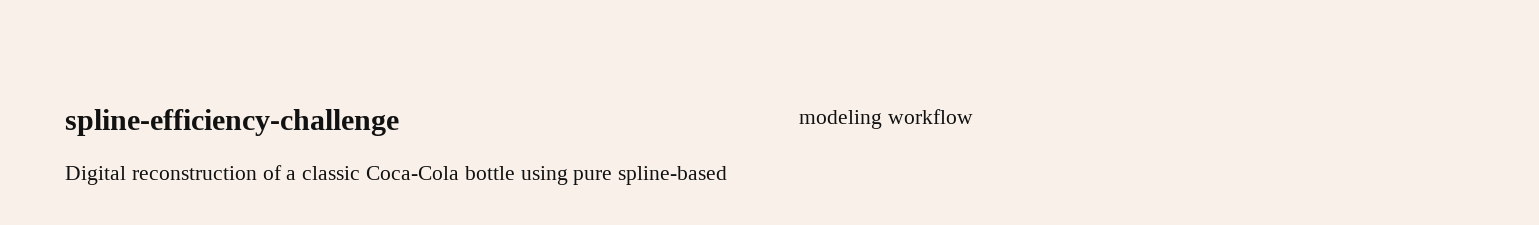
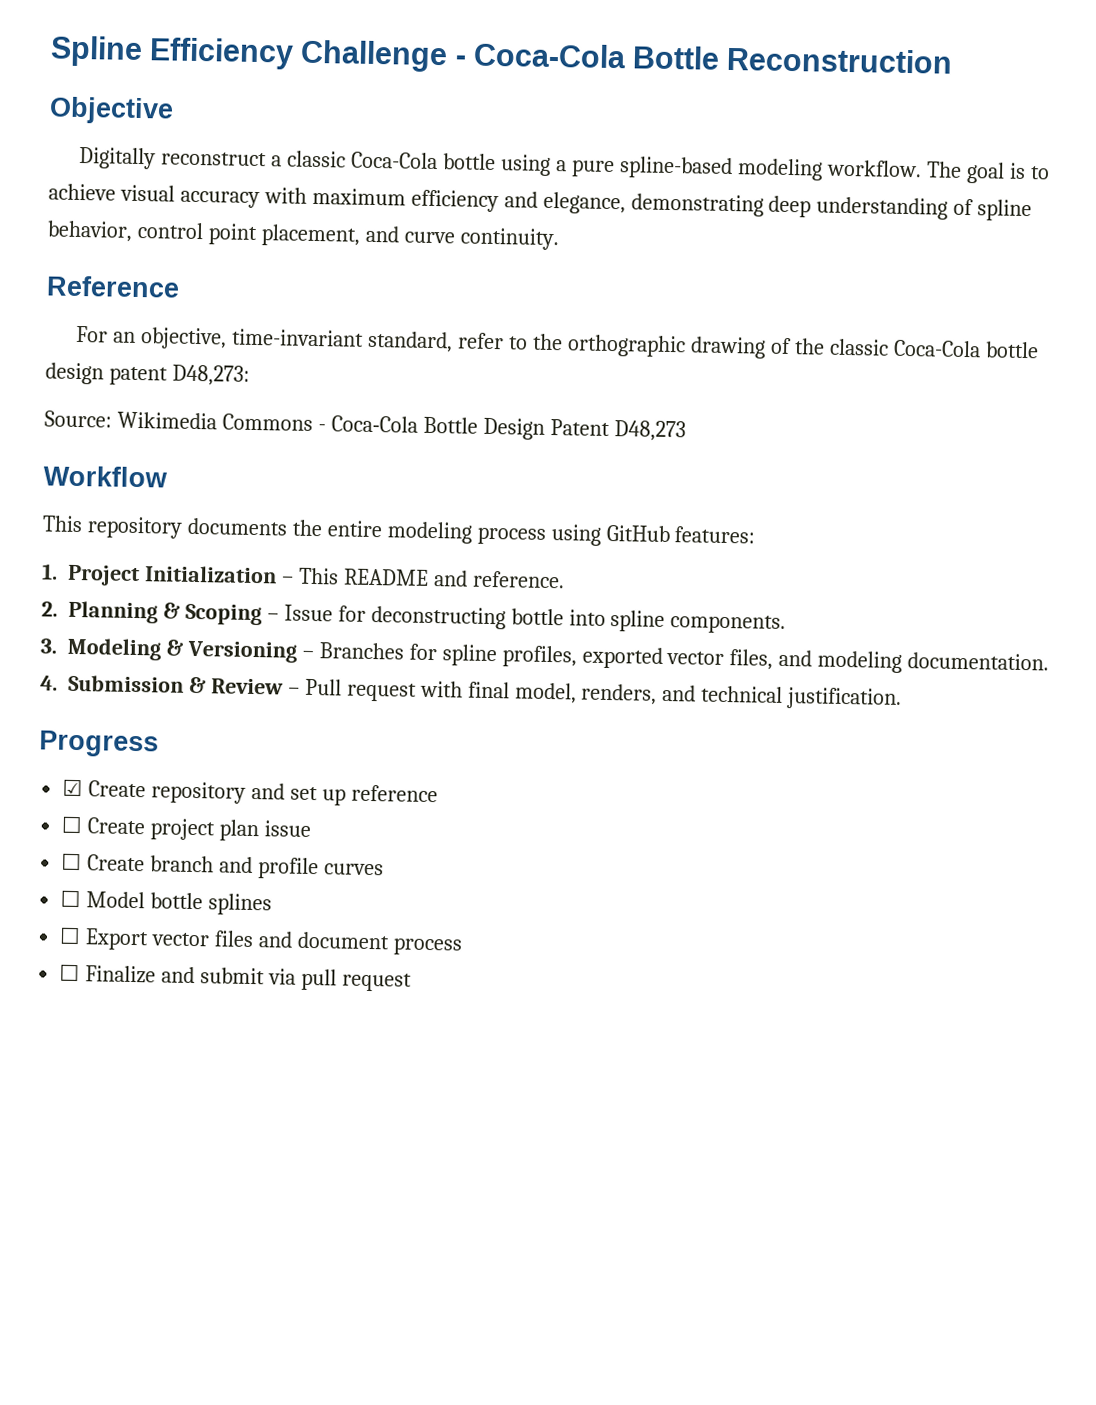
[65,109,399,136] [65,165,282,185] spline-efficiency-challenge // Digital reconstruction of -> [50,35,954,74] [49,96,174,125] [78,146,268,170] Spline Efficiency Challenge - Coca-Cola Bottle Reconstruction // Objective // Digitally reconstruct
(568, 175) none -> [554,160,567,172] a
[887,109,973,124] workflow -> [825,159,1050,184] [48,183,1033,222] [47,220,560,251] [46,275,180,298] [76,325,1039,359] [45,362,250,386] [44,410,686,442] [43,465,168,488] [42,515,756,546] [42,563,565,589] [41,600,787,635] [40,637,1050,673] [40,674,903,710] [39,730,159,758] [62,778,438,806] [61,815,311,842] [61,852,384,880] [60,889,273,916] [59,926,462,956] [59,963,412,992] workflow. The goal is to achieve visual accuracy with maximum efficiency and elegance, demonstrating deep understanding of spline behavior, control point placement, and curve continuity. // Reference // For an objective, time-invariant standard, refer to the orthographic drawing of the classic Coca-Cola bottle design patent D48,273: // Source: Wikimedia Commons - Coca‑Cola Bottle Design Patent D48,273 // Workflow // This repository documents the entire modeling process using GitHub features: // 1. Project Initialization – This README and reference. // 2. Planning & Scoping – Issue for deconstructing bottle into spline components. // 3. Modeling & Versioning – Branches for spline profiles, exported vector files, and modeling documentation. // 4. Submission & Review – Pull request with final model, renders, and technical justification. // Progress // ☑ Create repository and set up reference // ☐ Create project plan issue // ☐ Create branch and profile curves // ☐ Model bottle splines // ☐ Export vector files and document process // ☐ Finalize and submit via pull request

